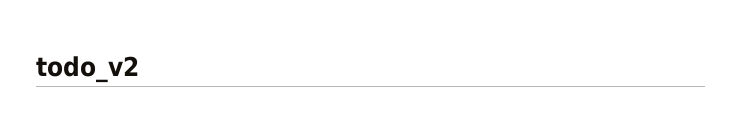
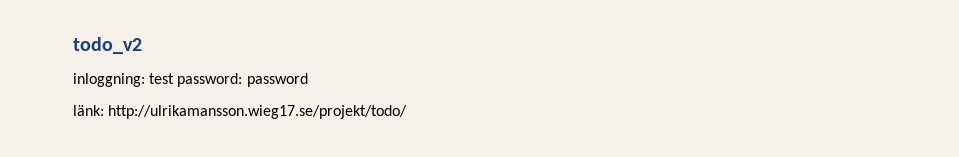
(139, 69) none -> [73,73,308,87] [73,105,408,119] // inloggning: test password: password // länk: http://ulrikamansson.wieg17.se/projekt/todo/

